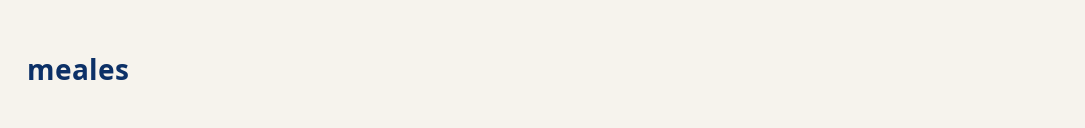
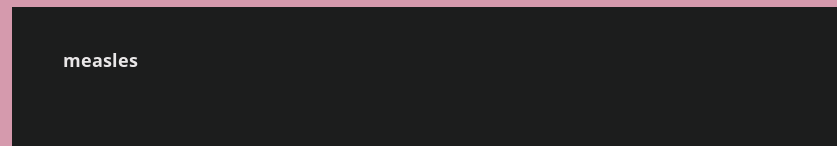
[27,58,129,80] meales -> [63,53,138,67] measles

